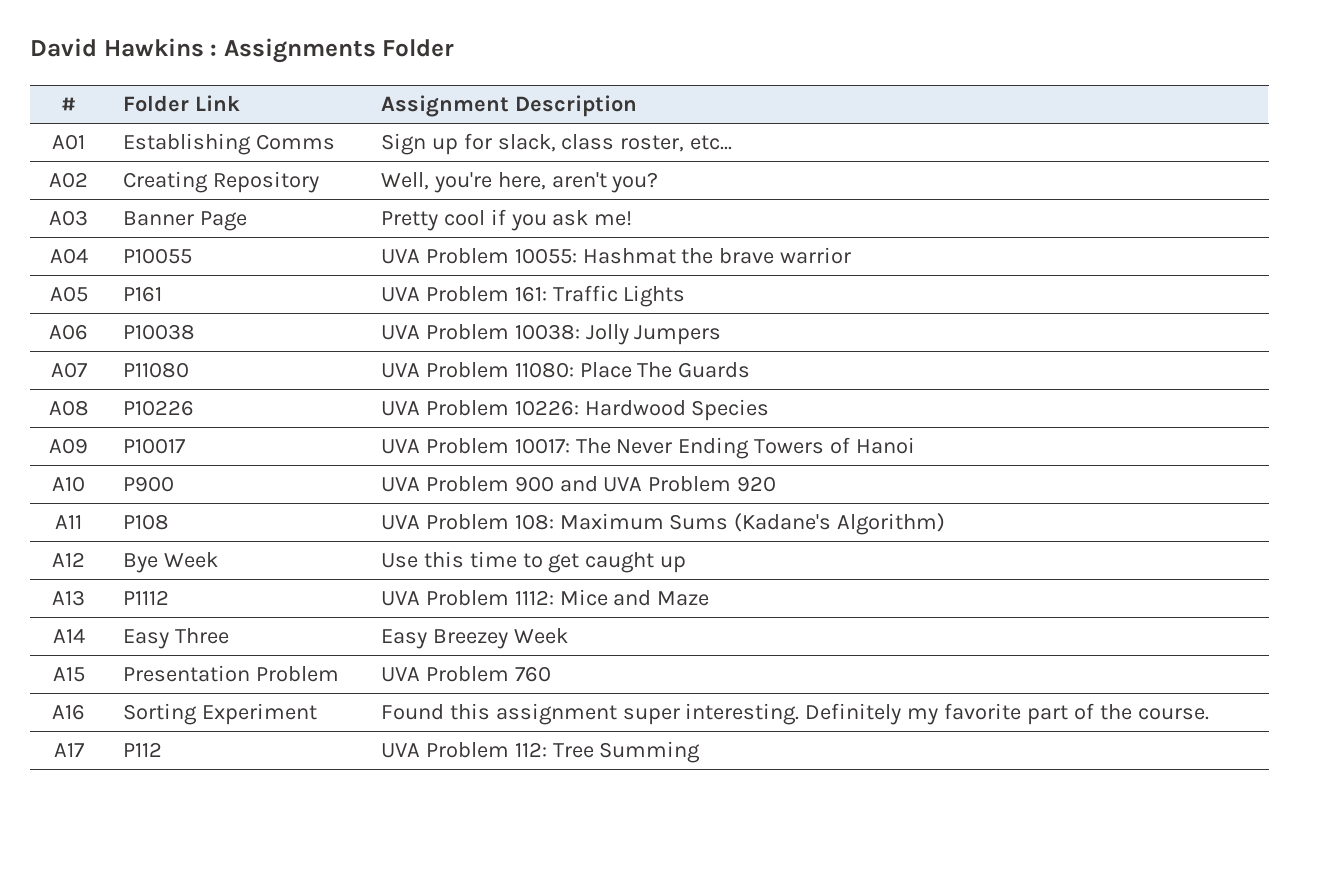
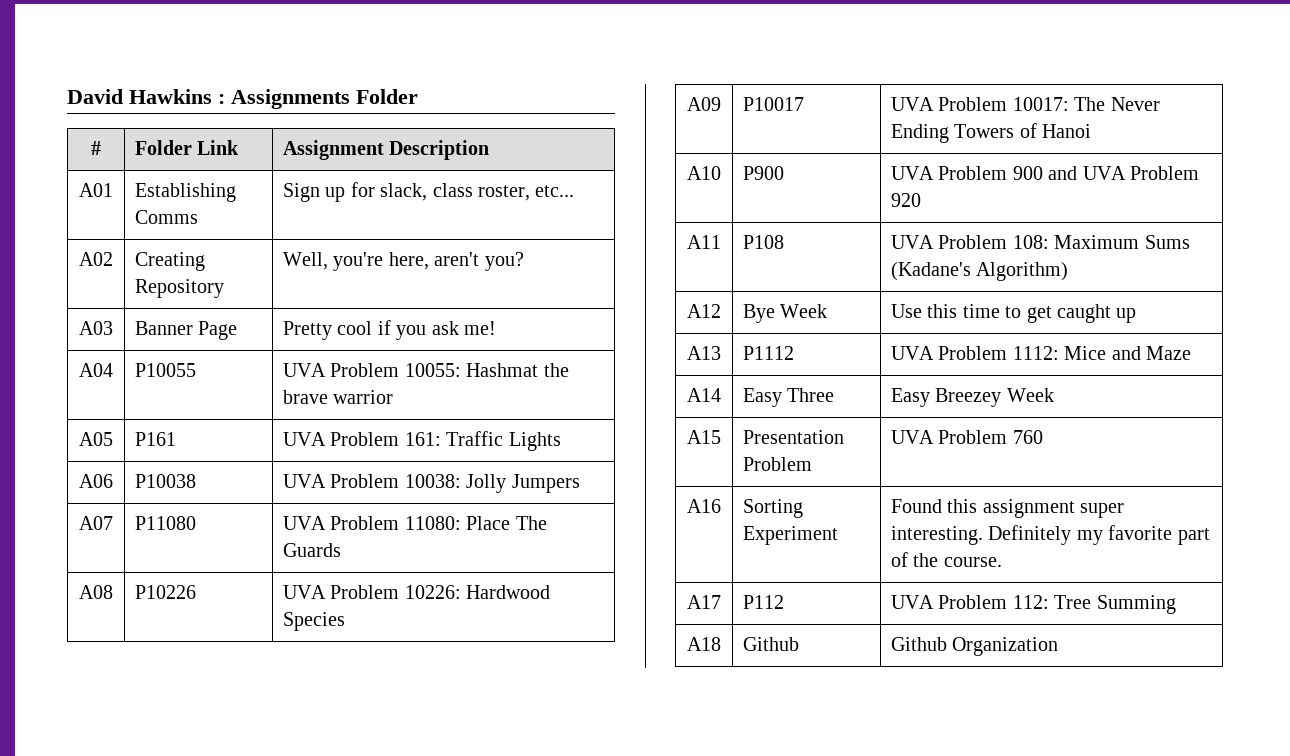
(701, 752) none -> [687,637,721,651] [743,637,800,651] [891,637,1059,656] // A18 | Github | Github Organization

